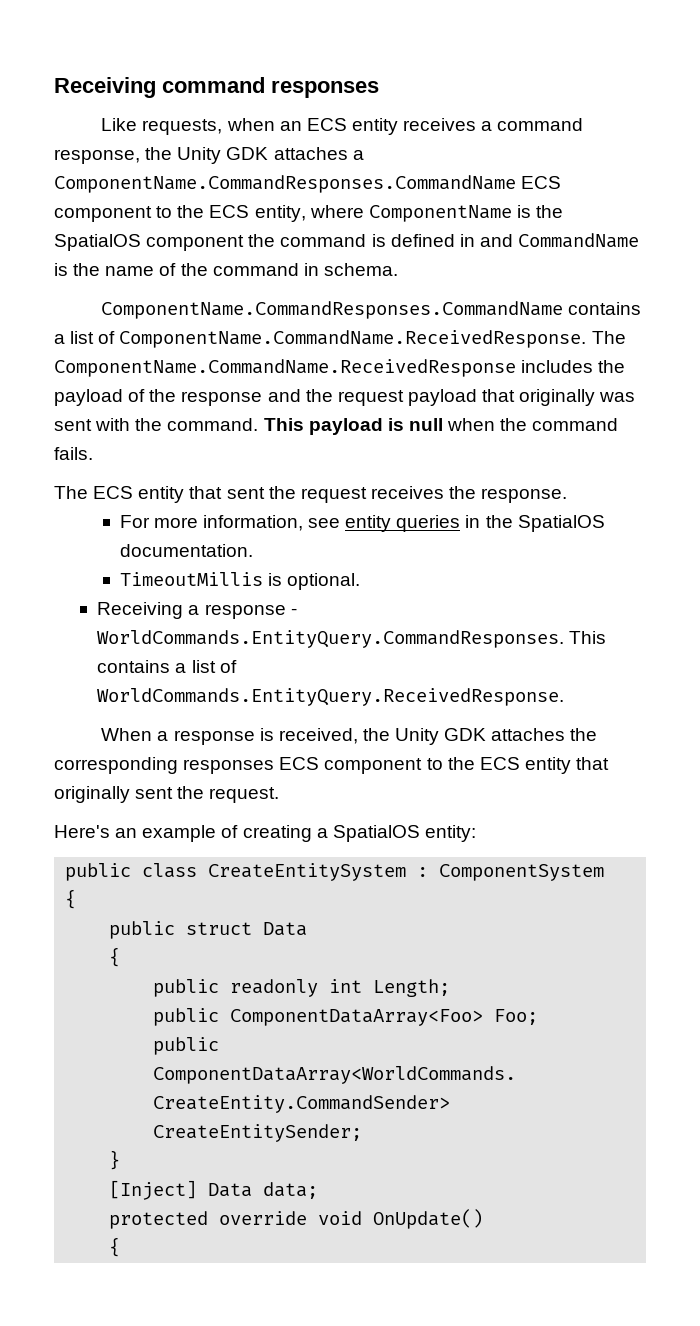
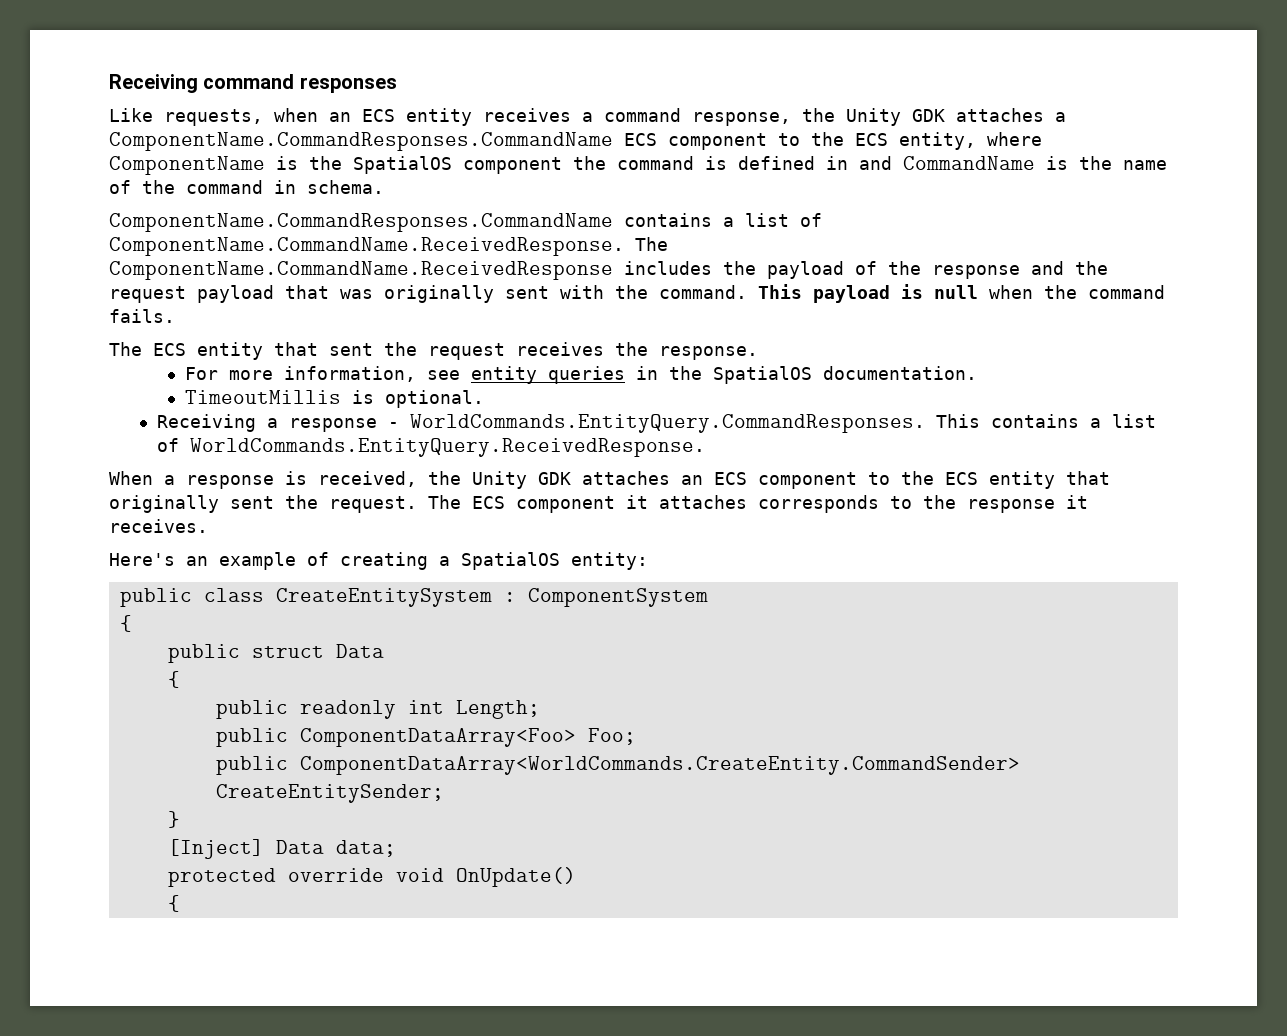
[519,389,636,406] originally was -> [340,285,494,303] was originally
[570,728,598,741] [54,757,275,774] the corresponding responses -> [681,475,703,485] an
(280, 795) none -> [428,495,1088,513] [109,519,208,533] The ECS component it attaches corresponds to the response it receives.

